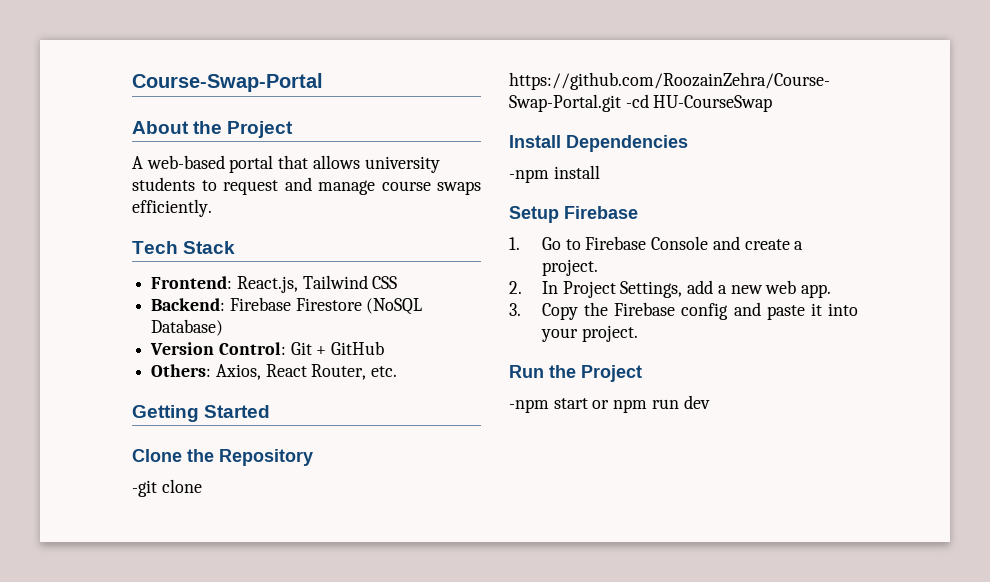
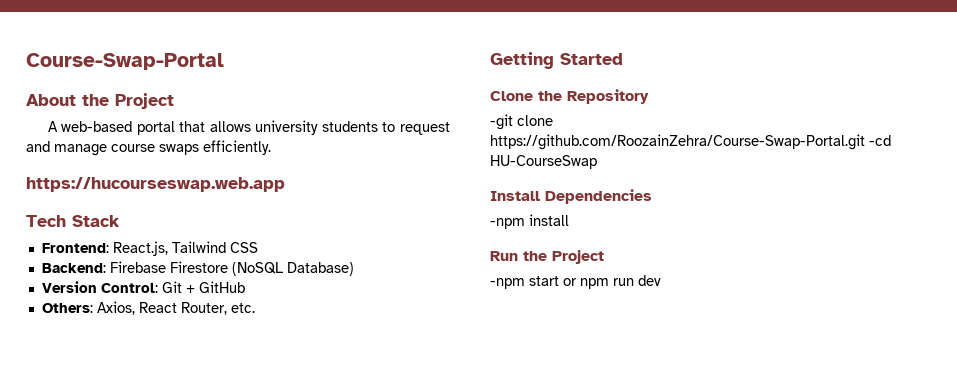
(212, 208) none -> [26,177,285,192] // https://hucourseswap.web.app
[509,206,638,223] [509,236,804,250] [541,259,598,276] [509,280,831,298] [509,302,858,320] [540,325,638,342] // Setup Firebase // 1. Go to Firebase Console and create a project. // 2. In Project Settings, add a new web app. // 3. Copy the Firebase config and paste it into your project. -> (569, 220) none

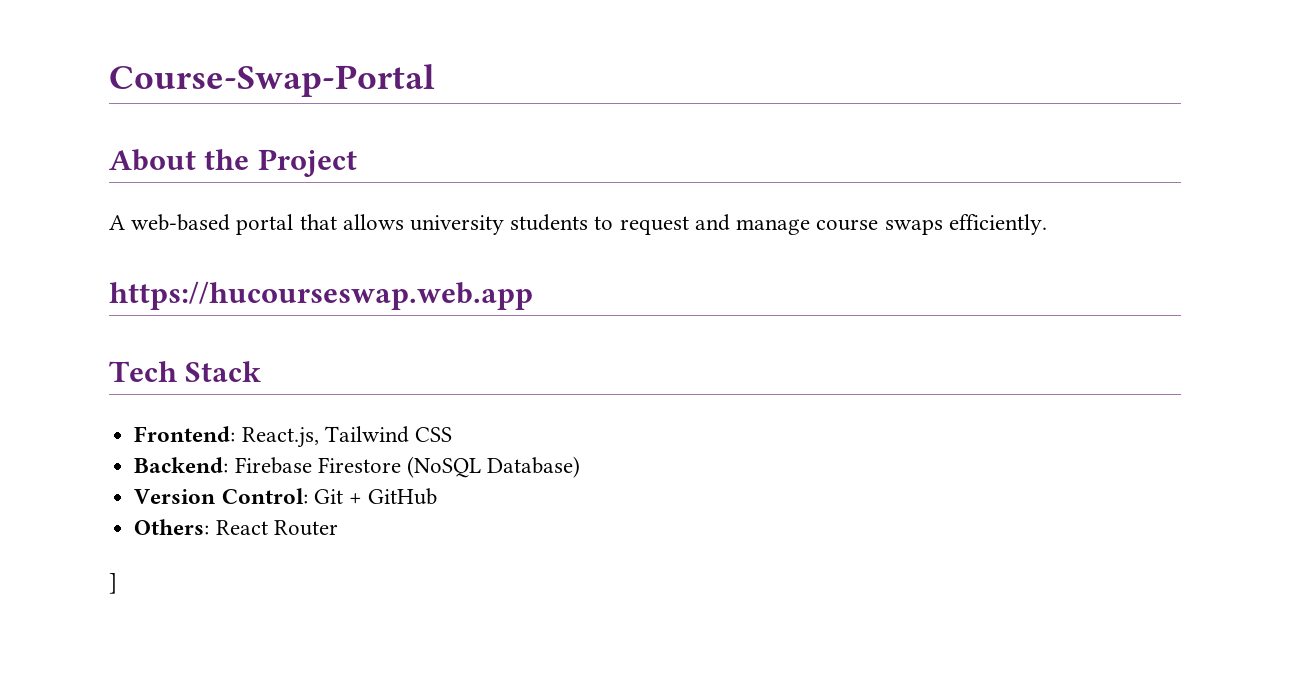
[96,301,255,315] [490,52,623,69] [490,89,649,104] [490,114,553,130] [490,134,891,150] [490,155,597,169] [490,189,652,204] [490,214,569,229] [490,250,604,264] [490,275,661,289] Axios, React Router, etc. // Getting Started // Clone the Repository // -git clone https://github.com/RoozainZehra/Course-Swap-Portal.git -cd HU-CourseSwap // Install Dependencies // -npm install // Run the Project // -npm start or npm run dev -> [215,520,338,536] [109,573,117,594] React Router // ]

